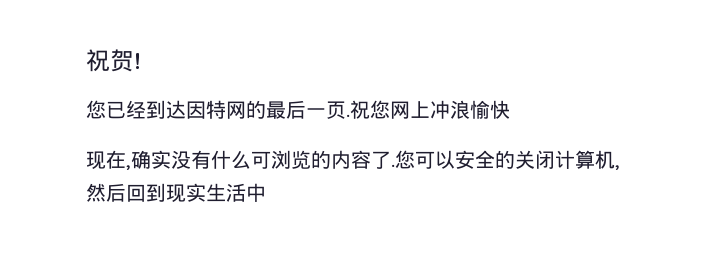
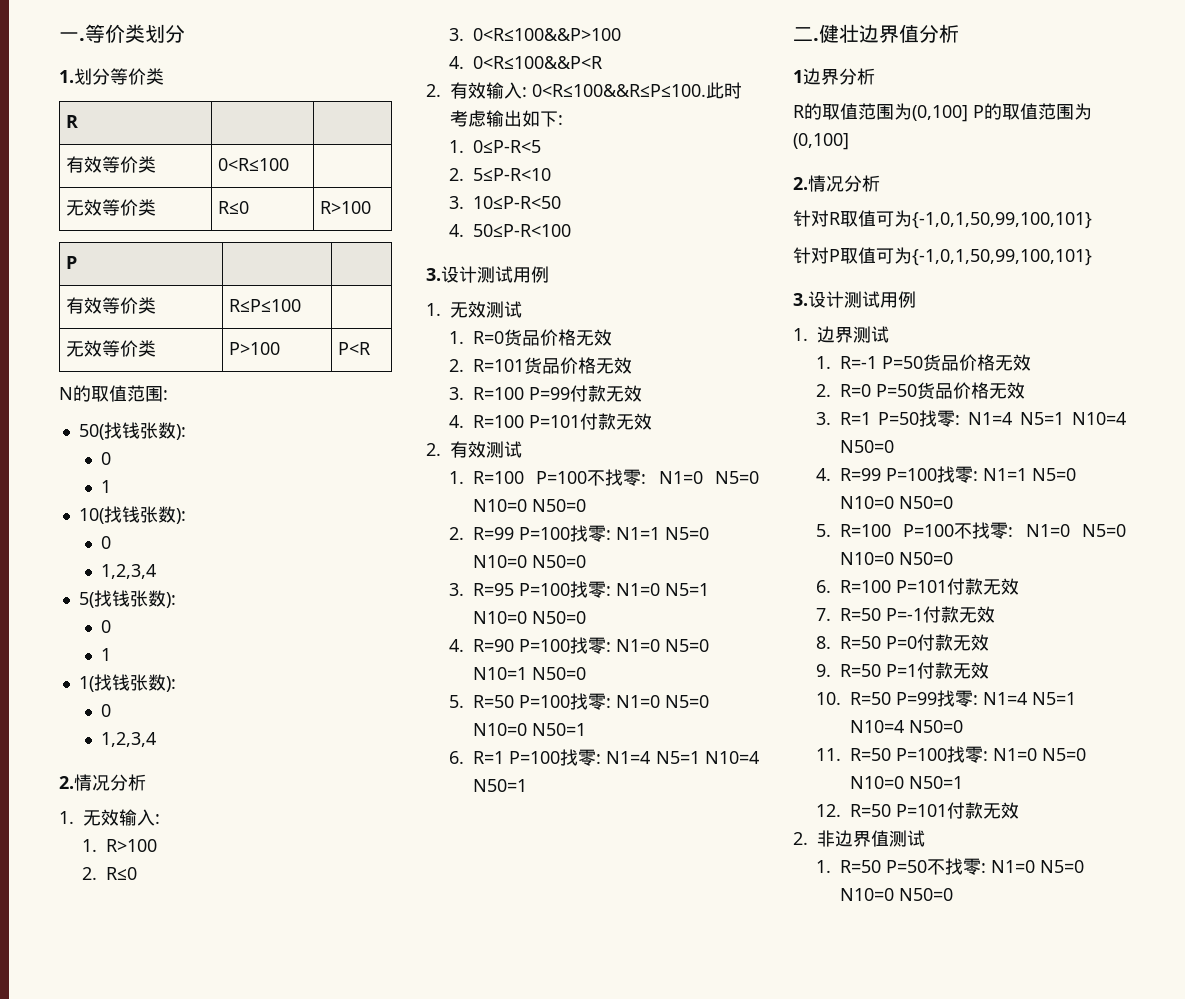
[86,49,141,72] [86,100,510,119] [86,150,620,170] [86,183,266,203] 祝贺! // 您已经到达因特网的最后一页.祝您网上冲浪愉快 // 现在,确实没有什么可浏览的内容了.您可以安全的关闭计算机,然后回到现实生活中 -> [59,24,185,43] [59,68,164,85] [66,115,79,128] [66,156,157,173] [218,158,290,171] [66,199,157,216] [218,201,250,214] [320,201,372,214] [66,256,78,269] [66,297,157,314] [229,299,302,312] [66,340,157,357] [229,342,281,355] [338,342,371,355] [59,385,168,402] [78,422,186,440] [101,452,112,465] [101,480,112,493] [78,506,186,524] [101,536,112,549] [101,564,157,579] [78,590,176,608] [101,620,112,633] [101,648,112,661] [78,674,176,692] [101,704,112,717] [101,732,157,747] [59,774,146,791] [59,809,160,826] [81,839,157,852] [81,867,137,880] [448,28,621,41] [448,56,602,69] [426,82,742,99] [450,110,563,127] [448,140,541,153] [448,168,551,181] [448,196,561,209] [448,224,571,237] [426,266,549,283] [426,301,522,318] [448,329,612,346] [448,357,632,374] [448,385,642,402] [448,413,652,430] [426,441,522,458] [448,469,759,486] [472,499,586,512] [448,525,709,542] [472,555,586,568] [448,581,709,598] [472,611,586,624] [448,637,709,654] [472,667,586,680] [448,693,709,710] [472,723,586,736] [448,749,759,766] [472,779,527,792] [793,24,959,43] [793,68,875,85] [793,103,1092,122] [793,133,849,150] [793,175,880,192] [793,210,1092,229] [793,247,1092,266] [793,291,916,308] [793,326,889,343] [815,354,1031,371] [815,382,1025,399] [815,410,1126,427] [839,440,894,453] [815,466,1076,483] [839,496,953,509] [815,522,1126,539] [839,552,953,565] [815,578,1019,595] [815,606,995,623] [815,634,989,651] [815,662,989,679] [815,690,1076,707] [849,720,963,733] [815,746,1086,763] [849,776,963,789] [815,802,1019,819] [793,830,925,847] [815,858,1084,875] [839,888,953,901] 一.等价类划分 // 1.划分等价类 // R | | // 有效等价类 | 0<R≤100 | // 无效等价类 | R≤0 | R>100 // P | | // 有效等价类 | R≤P≤100 | // 无效等价类 | P>100 | P<R // N的取值范围: // 50(找钱张数): // 0 // 1 // 10(找钱张数): // 0 // 1,2,3,4 // 5(找钱张数): // 0 // 1 // 1(找钱张数): // 0 // 1,2,3,4 // 2.情况分析 // 1.无效输入: // 1. R>100 // 2. R≤0 // 3. 0<R≤100&&P>100 // 4. 0<R≤100&&P<R // 2.有效输入: 0<R≤100&&R≤P≤100.此时考虑输出如下: // 1. 0≤P-R<5 // 2. 5≤P-R<10 // 3. 10≤P-R<50 // 4. 50≤P-R<100 // 3.设计测试用例 // 1.无效测试 // 1. R=0货品价格无效 // 2. R=101货品价格无效 // 3. R=100 P=99付款无效 // 4. R=100 P=101付款无效 // 2.有效测试 // 1. R=100 P=100不找零: N1=0 N5=0 N10=0 N50=0 // 2. R=99 P=100找零: N1=1 N5=0 N10=0 N50=0 // 3. R=95 P=100找零: N1=0 N5=1 N10=0 N50=0 // 4. R=90 P=100找零: N1=0 N5=0 N10=1 N50=0 // 5. R=50 P=100找零: N1=0 N5=0 N10=0 N50=1 // 6. R=1 P=100找零: N1=4 N5=1 N10=4 N50=1 // 二.健壮边界值分析 // 1边界分析 // R的取值范围为(0,100] P的取值范围为(0,100] // 2.情况分析 // 针对R取值可为{-1,0,1,50,99,100,101} // 针对P取值可为{-1,0,1,50,99,100,101} // 3.设计测试用例 // 1.边界测试 // 1. R=-1 P=50货品价格无效 // 2. R=0 P=50货品价格无效 // 3. R=1 P=50找零: N1=4 N5=1 N10=4 N50=0 // 4. R=99 P=100找零: N1=1 N5=0 N10=0 N50=0 // 5. R=100 P=100不找零: N1=0 N5=0 N10=0 N50=0 // 6. R=100 P=101付款无效 // 7. R=50 P=-1付款无效 // 8. R=50 P=0付款无效 // 9. R=50 P=1付款无效 // 10. R=50 P=99找零: N1=4 N5=1 N10=4 N50=0 // 11. R=50 P=100找零: N1=0 N5=0 N10=0 N50=1 // 12. R=50 P=101付款无效 // 2.非边界值测试 // 1. R=50 P=50不找零: N1=0 N5=0 N10=0 N50=0

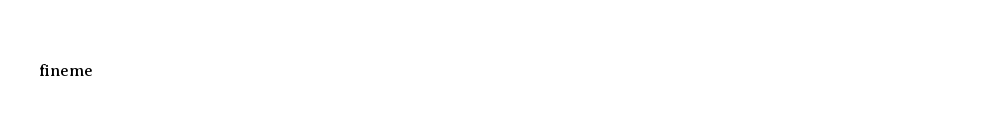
[59,24,185,43] [59,68,164,85] [66,115,79,128] [66,156,157,173] [218,158,290,171] [66,199,157,216] [218,201,250,214] [320,201,372,214] [66,256,78,269] [66,297,157,314] [229,299,302,312] [66,340,157,357] [229,342,281,355] [338,342,371,355] [59,385,168,402] [78,422,186,440] [101,452,112,465] [101,480,112,493] [78,506,186,524] [101,536,112,549] [101,564,157,579] [78,590,176,608] [101,620,112,633] [101,648,112,661] [78,674,176,692] [101,704,112,717] [101,732,157,747] [59,774,146,791] [59,809,160,826] [81,839,157,852] [81,867,137,880] [448,28,621,41] [448,56,602,69] [426,82,742,99] [450,110,563,127] [448,140,541,153] [448,168,551,181] [448,196,561,209] [448,224,571,237] [426,266,549,283] [426,301,522,318] [448,329,612,346] [448,357,632,374] [448,385,642,402] [448,413,652,430] [426,441,522,458] [448,469,759,486] [472,499,586,512] [448,525,709,542] [472,555,586,568] [448,581,709,598] [472,611,586,624] [448,637,709,654] [472,667,586,680] [448,693,709,710] [472,723,586,736] [448,749,759,766] [472,779,527,792] [793,24,959,43] [793,68,875,85] [793,103,1092,122] [793,133,849,150] [793,175,880,192] [793,210,1092,229] [793,247,1092,266] [793,291,916,308] [793,326,889,343] [815,354,1031,371] [815,382,1025,399] [815,410,1126,427] [839,440,894,453] [815,466,1076,483] [839,496,953,509] [815,522,1126,539] [839,552,953,565] [815,578,1019,595] [815,606,995,623] [815,634,989,651] [815,662,989,679] [815,690,1076,707] [849,720,963,733] [815,746,1086,763] [849,776,963,789] [815,802,1019,819] [793,830,925,847] [815,858,1084,875] [839,888,953,901] 一.等价类划分 // 1.划分等价类 // R | | // 有效等价类 | 0<R≤100 | // 无效等价类 | R≤0 | R>100 // P | | // 有效等价类 | R≤P≤100 | // 无效等价类 | P>100 | P<R // N的取值范围: // 50(找钱张数): // 0 // 1 // 10(找钱张数): // 0 // 1,2,3,4 // 5(找钱张数): // 0 // 1 // 1(找钱张数): // 0 // 1,2,3,4 // 2.情况分析 // 1.无效输入: // 1. R>100 // 2. R≤0 // 3. 0<R≤100&&P>100 // 4. 0<R≤100&&P<R // 2.有效输入: 0<R≤100&&R≤P≤100.此时考虑输出如下: // 1. 0≤P-R<5 // 2. 5≤P-R<10 // 3. 10≤P-R<50 // 4. 50≤P-R<100 // 3.设计测试用例 // 1.无效测试 // 1. R=0货品价格无效 // 2. R=101货品价格无效 // 3. R=100 P=99付款无效 // 4. R=100 P=101付款无效 // 2.有效测试 // 1. R=100 P=100不找零: N1=0 N5=0 N10=0 N50=0 // 2. R=99 P=100找零: N1=1 N5=0 N10=0 N50=0 // 3. R=95 P=100找零: N1=0 N5=1 N10=0 N50=0 // 4. R=90 P=100找零: N1=0 N5=0 N10=1 N50=0 // 5. R=50 P=100找零: N1=0 N5=0 N10=0 N50=1 // 6. R=1 P=100找零: N1=4 N5=1 N10=4 N50=1 // 二.健壮边界值分析 // 1边界分析 // R的取值范围为(0,100] P的取值范围为(0,100] // 2.情况分析 // 针对R取值可为{-1,0,1,50,99,100,101} // 针对P取值可为{-1,0,1,50,99,100,101} // 3.设计测试用例 // 1.边界测试 // 1. R=-1 P=50货品价格无效 // 2. R=0 P=50货品价格无效 // 3. R=1 P=50找零: N1=4 N5=1 N10=4 N50=0 // 4. R=99 P=100找零: N1=1 N5=0 N10=0 N50=0 // 5. R=100 P=100不找零: N1=0 N5=0 N10=0 N50=0 // 6. R=100 P=101付款无效 // 7. R=50 P=-1付款无效 // 8. R=50 P=0付款无效 // 9. R=50 P=1付款无效 // 10. R=50 P=99找零: N1=4 N5=1 N10=4 N50=0 // 11. R=50 P=100找零: N1=0 N5=0 N10=0 N50=1 // 12. R=50 P=101付款无效 // 2.非边界值测试 // 1. R=50 P=50不找零: N1=0 N5=0 N10=0 N50=0 -> [39,64,93,76] fineme

